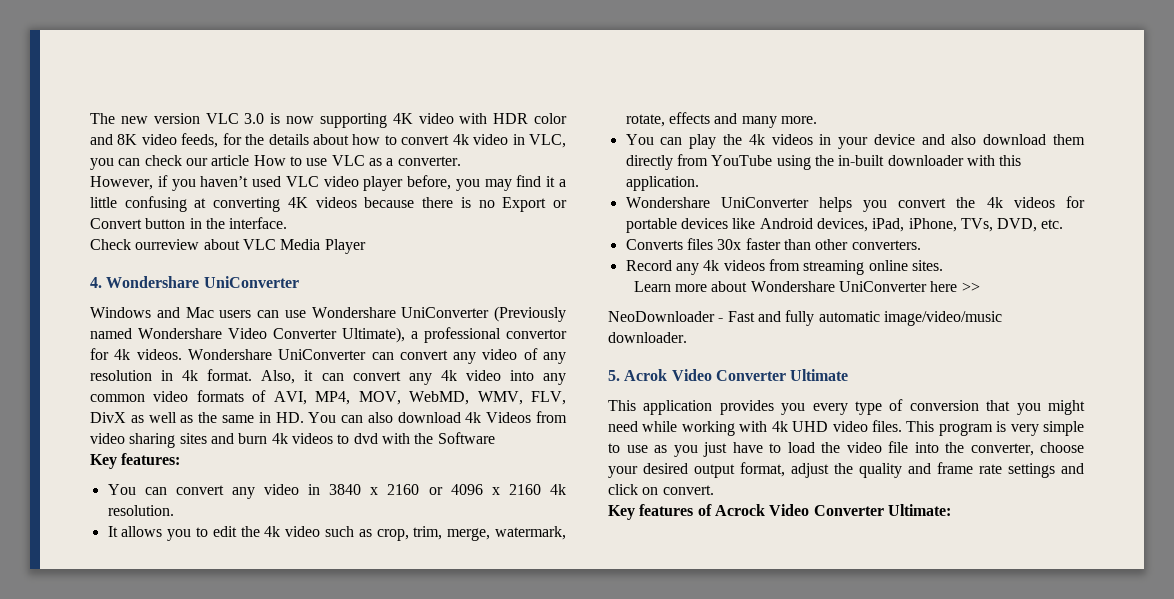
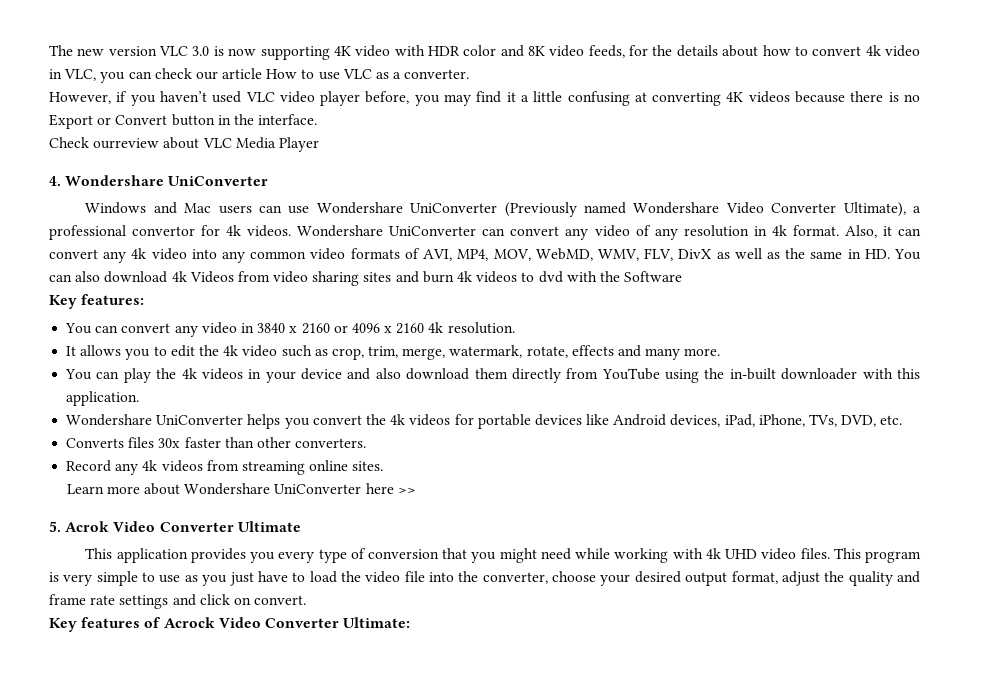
[608,310,1002,326] [608,332,687,343] // NeoDownloader - Fast and fully automatic image/video/music downloader. -> (416, 490) none

